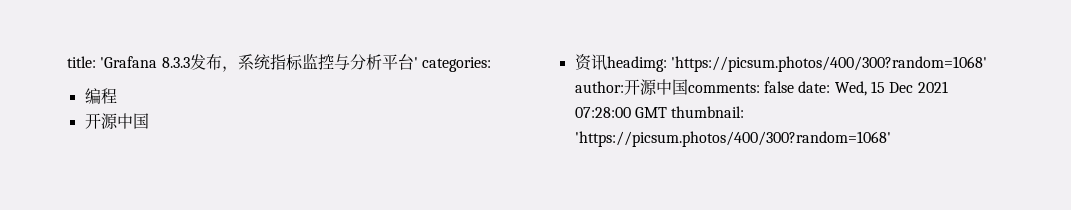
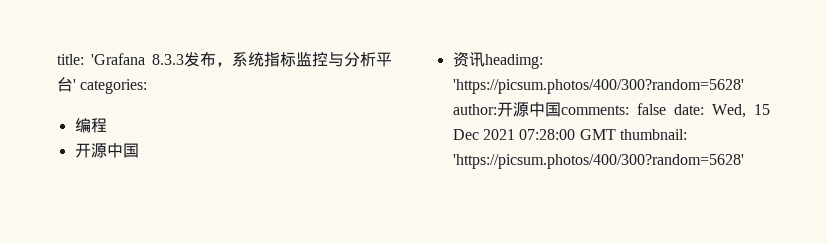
[670,56,987,72] 'https://picsum.photos/400/300?random=1068' -> [452,79,744,94] 'https://picsum.photos/400/300?random=5628'
[574,131,891,147] 'https://picsum.photos/400/300?random=1068' -> [452,154,744,169] 'https://picsum.photos/400/300?random=5628'

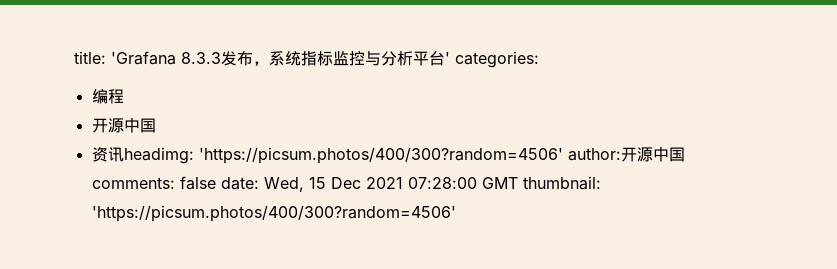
[452,79,744,94] 'https://picsum.photos/400/300?random=5628' -> [198,147,563,164] 'https://picsum.photos/400/300?random=4506'
[452,154,744,169] 'https://picsum.photos/400/300?random=5628' -> [91,205,456,222] 'https://picsum.photos/400/300?random=4506'

